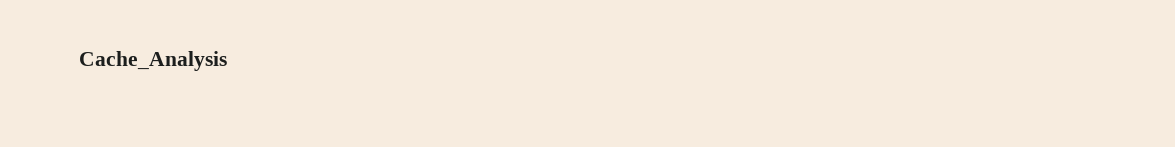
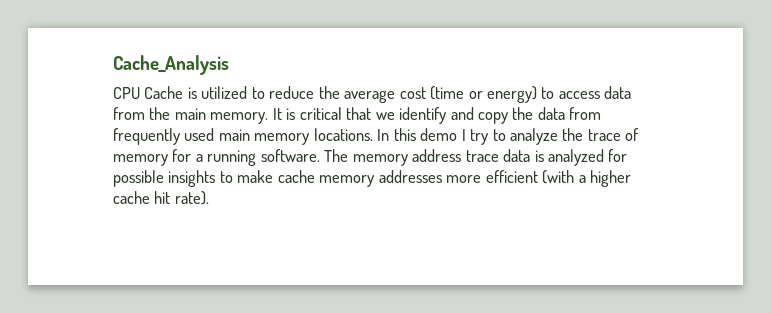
(227, 61) none -> [113,86,632,103] [113,107,602,124] [113,128,640,145] [113,149,628,166] [113,170,632,187] [113,191,209,205] // CPU Cache is utilized to reduce the average cost (time or energy) to access data from the main memory. It is critical that we identify and copy the data from frequently used main memory locations. In this demo I try to analyze the trace of memory for a running software. The memory address trace data is analyzed for possible insights to make cache memory addresses more efficient (with a higher cache hit rate).

